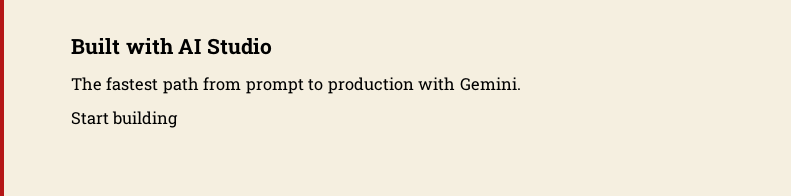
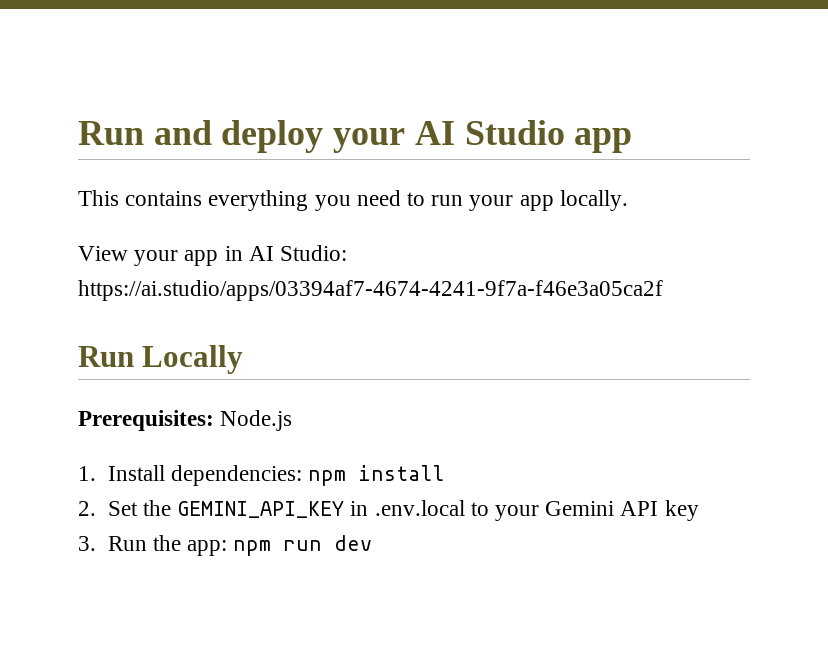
[71,38,273,55] [71,77,521,94] [71,111,179,128] Built with AI Studio // The fastest path from prompt to production with Gemini. // Start building -> [78,120,633,153] [78,190,628,211] [78,245,348,266] [78,280,663,301] [78,345,244,374] [78,410,293,431] [78,465,445,486] [78,500,699,521] [78,535,373,556] Run and deploy your AI Studio app // This contains everything you need to run your app locally. // View your app in AI Studio: https://ai.studio/apps/03394af7-4674-4241-9f7a-f46e3a05ca2f // Run Locally // Prerequisites: Node.js // 1. Install dependencies: npm install // 2. Set the GEMINI_API_KEY in .env.local to your Gemini API key // 3. Run the app: npm run dev

